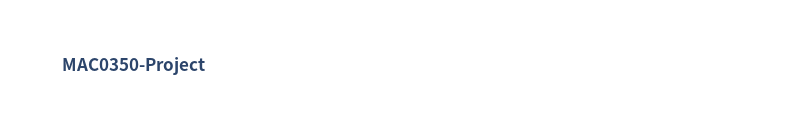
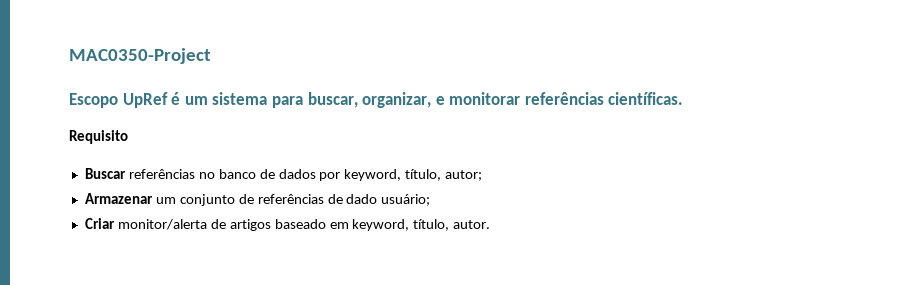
(205, 66) none -> [69,92,684,108] [69,130,128,144] [84,168,483,181] [84,193,431,206] [84,218,491,231] // Escopo UpRef é um sistema para buscar, organizar, e monitorar referências científicas. // Requisito // Buscar referências no banco de dados por keyword, título, autor; // Armazenar um conjunto de referências de dado usuário; // Criar monitor/alerta de artigos baseado em keyword, título, autor.

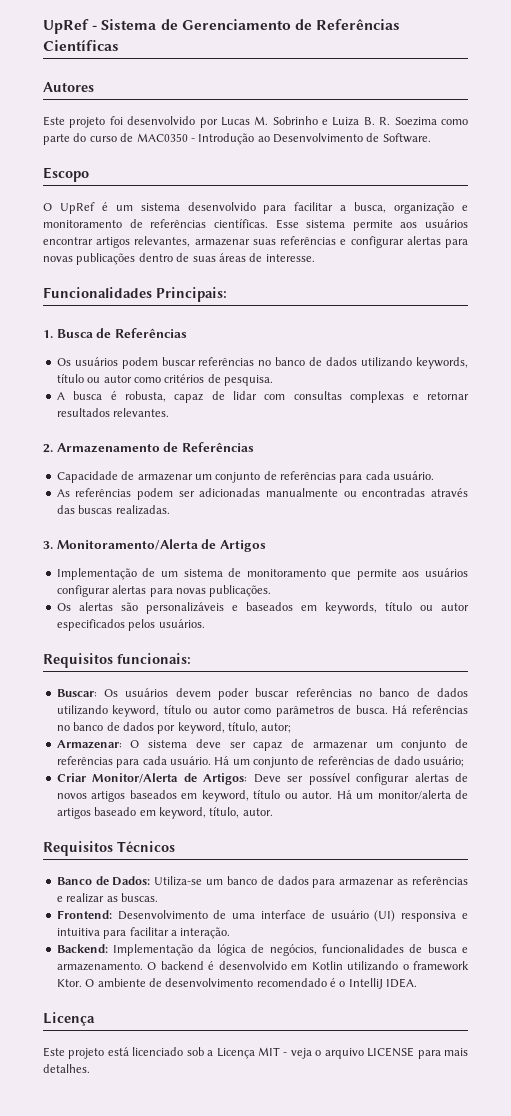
[69,48,211,64] MAC0350-Project -> [43,19,401,34] [43,40,119,51] [43,82,94,92] [43,116,468,128] [43,133,431,145] UpRef - Sistema de Gerenciamento de Referências Científicas // Autores // Este projeto foi desenvolvido por Lucas M. Sobrinho e Luiza B. R. Soezima como parte do curso de MAC0350 - Introdução ao Desenvolvimento de Software.
(118, 100) none -> [43,203,52,211] // O
[271,92,684,108] [69,130,128,144] [84,168,126,179] para buscar, organizar, e monitorar referências científicas. // Requisito // Buscar -> [187,202,469,214] [43,219,468,231] [43,236,469,248] [43,253,315,265] [43,287,227,302] [43,328,187,338] [56,357,469,369] [56,374,273,386] [56,391,469,403] [56,408,170,417] [43,442,254,453] [56,471,435,483] [56,488,468,500] [56,505,170,515] [43,539,266,552] [56,568,468,580] [56,585,272,597] [56,602,469,614] [56,619,205,631] [43,653,191,668] [56,688,468,700] [56,705,408,717] desenvolvido para facilitar a busca, organização e monitoramento de referências científicas. Esse sistema permite aos usuários encontrar artigos relevantes, armazenar suas referências e configurar alertas para novas publicações dentro de suas áreas de interesse. // Funcionalidades Principais: // 1. Busca de Referências // Os usuários podem buscar referências no banco de dados utilizando keywords, título ou autor como critérios de pesquisa. // A busca é robusta, capaz de lidar com consultas complexas e retornar resultados relevantes. // 2. Armazenamento de Referências // Capacidade de armazenar um conjunto de referências para cada usuário. // As referências podem ser adicionadas manualmente ou encontradas através das buscas realizadas. // 3. Monitoramento/Alerta de Artigos // Implementação de um sistema de monitoramento que permite aos usuários configurar alertas para novas publicações. // Os alertas são personalizáveis e baseados em keywords, título ou autor especificados pelos usuários. // Requisitos funcionais: // Buscar: Os usuários devem poder buscar referências no banco de dados utilizando keyword, título ou autor como parâmetros de busca. Há
[84,193,153,204] Armazenar -> [56,739,469,751] [56,756,230,768] Armazenar: O sistema deve ser capaz de armazenar um conjunto de referências para cada usuário. Há
(115, 223) none -> [92,773,469,785] [56,790,374,802] Monitor/Alerta de Artigos: Deve ser possível configurar alertas de novos artigos baseados em keyword, título ou autor. Há um
(491, 224) none -> [43,841,175,856] [56,876,468,888] [56,893,158,903] [56,910,468,922] [56,927,231,939] [56,944,468,956] [56,961,470,971] [56,978,418,989] [43,1012,95,1026] [43,1047,468,1059] [43,1064,90,1073] // Requisitos Técnicos // Banco de Dados: Utiliza-se um banco de dados para armazenar as referências e realizar as buscas. // Frontend: Desenvolvimento de uma interface de usuário (UI) responsiva e intuitiva para facilitar a interação. // Backend: Implementação da lógica de negócios, funcionalidades de busca e armazenamento. O backend é desenvolvido em Kotlin utilizando o framework Ktor. O ambiente de desenvolvimento recomendado é o IntelliJ IDEA. // Licença // Este projeto está licenciado sob a Licença MIT - veja o arquivo LICENSE para mais detalhes.

